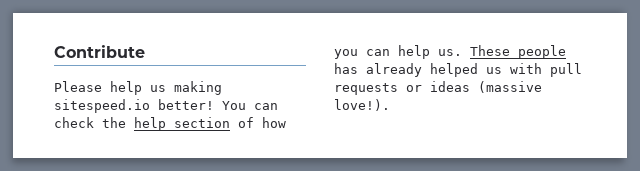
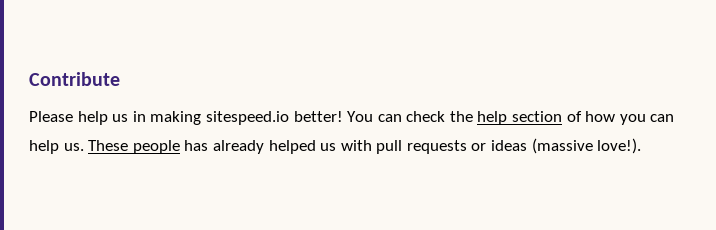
(166, 88) none -> [132,111,146,122] in

